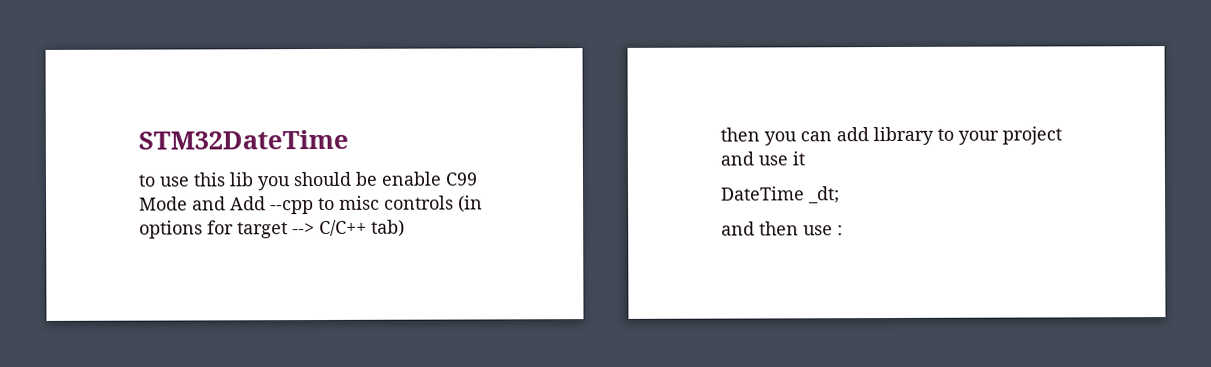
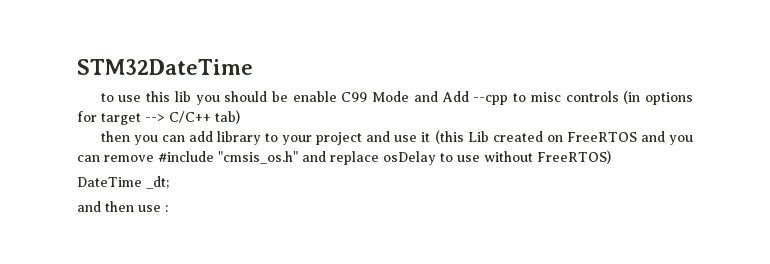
(805, 158) none -> [434,130,693,145] [77,150,611,165] (this Lib created on FreeRTOS and you can remove #include "cmsis_os.h" and replace osDelay to use without FreeRTOS)

